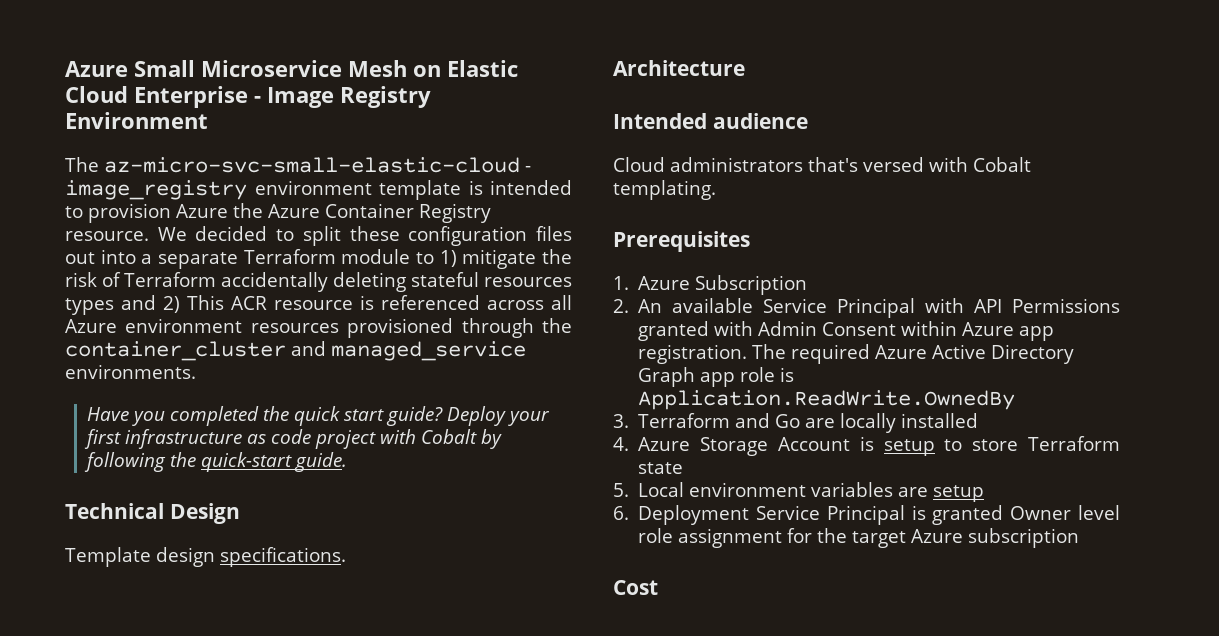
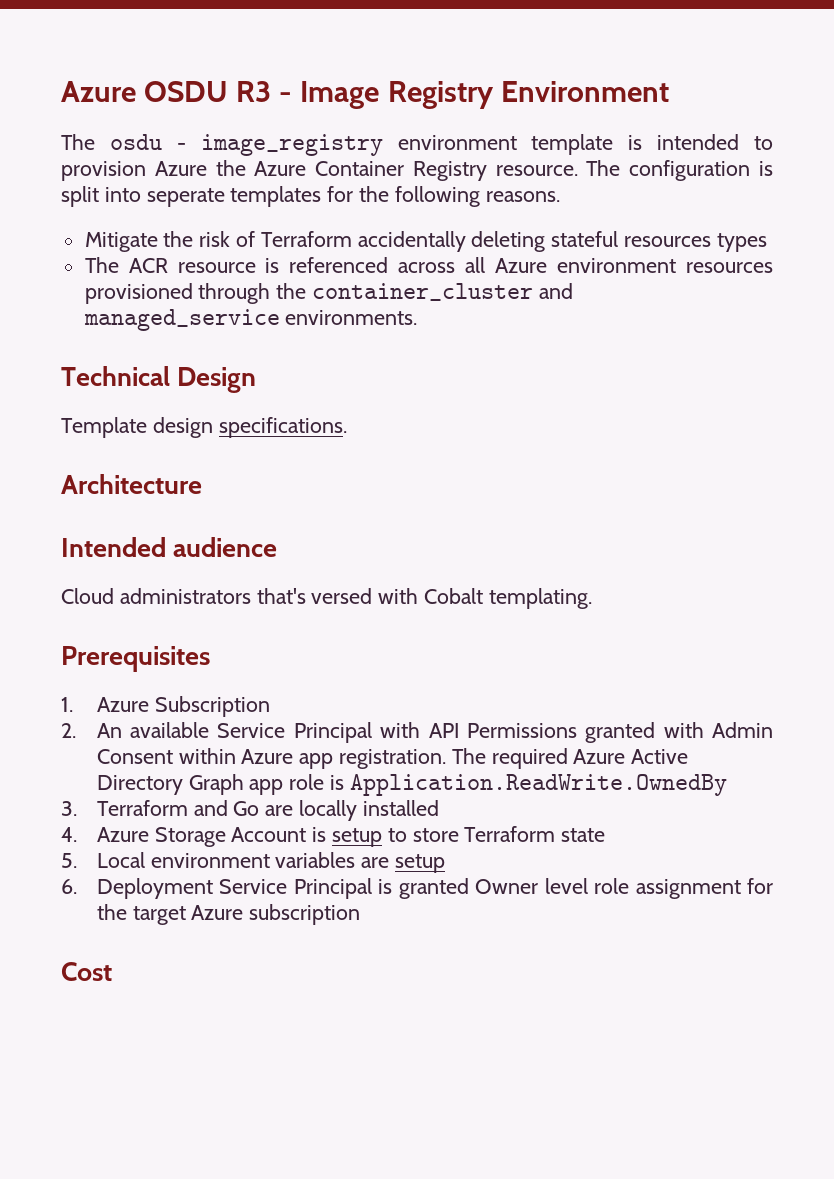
[65,60,518,77] [65,86,248,108] Azure Small Microservice Mesh on Elastic Cloud Enterprise -> [61,81,272,102] Azure OSDU R3
[104,157,520,173] az-micro-svc-small-elastic-cloud -> [109,134,162,150] osdu
[157,226,572,246] [65,249,537,269] We decided to split these configuration files out into a separate Terraform module to 1) mitigate -> [586,160,774,181] [61,186,560,207] [84,232,158,252] The configuration is split into seperate templates for the following reasons. // Mitigate
[121,295,224,313] and 2) This -> [84,257,119,273] // The
[87,406,551,426] [84,429,503,449] [84,452,348,472] // Have you completed the quick start guide? Deploy your first infrastructure as code project with Cobalt by following the quick-start guide. -> (418, 317) none

